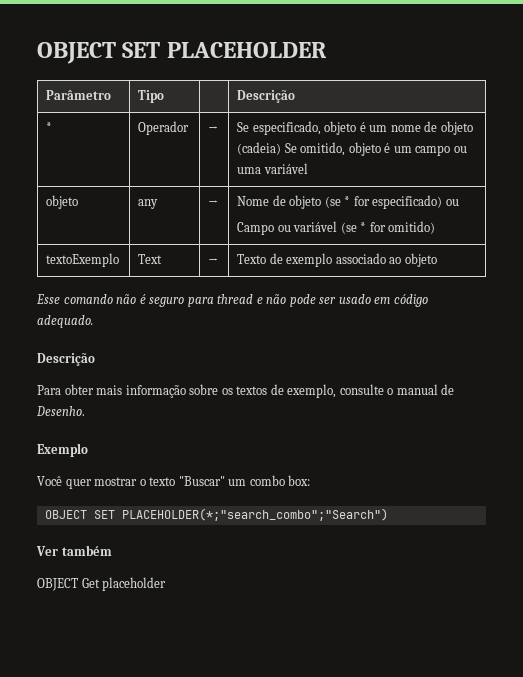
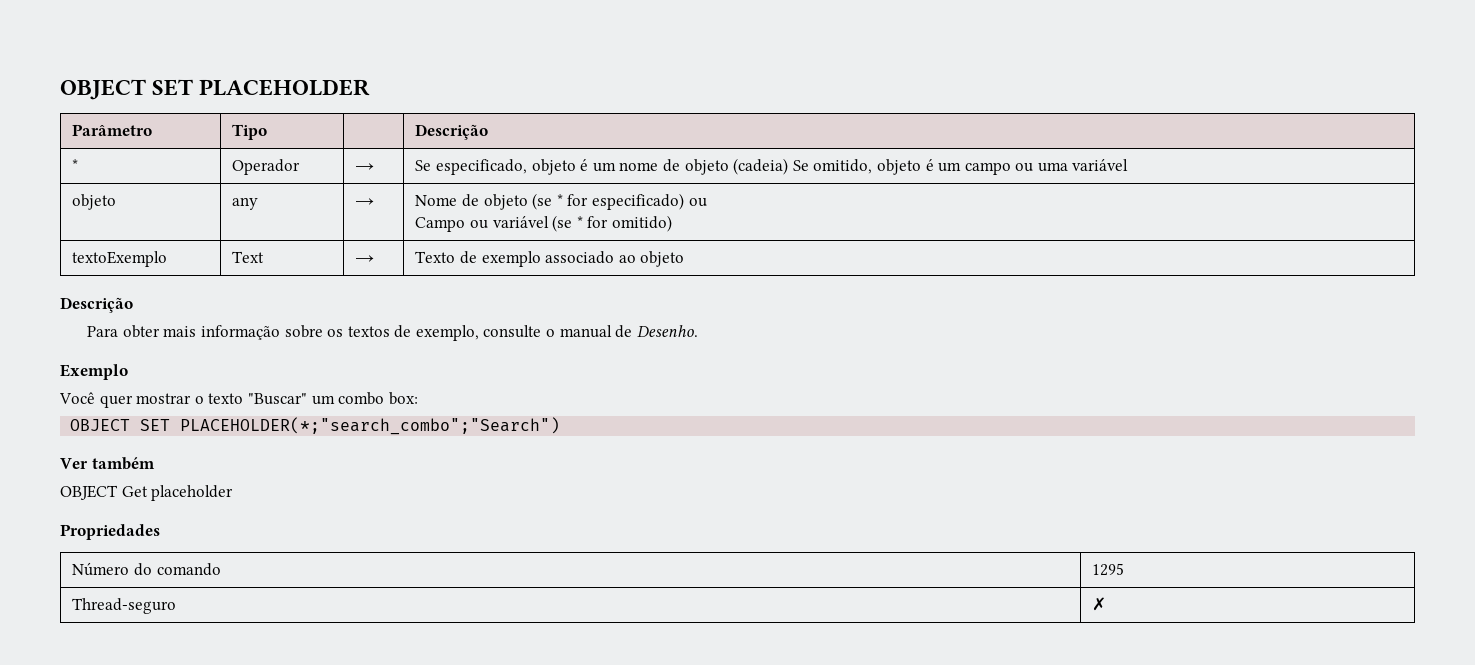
[36,294,428,307] [37,315,93,328] // Esse comando não é seguro para thread e não pode ser usado em código adequado. -> (685, 259) none
(167, 584) none -> [60,524,160,540] [72,562,221,576] [1092,563,1125,576] [72,598,177,614] [1092,597,1107,611] // Propriedades // Número do comando | 1295 // Thread-seguro | ✗

